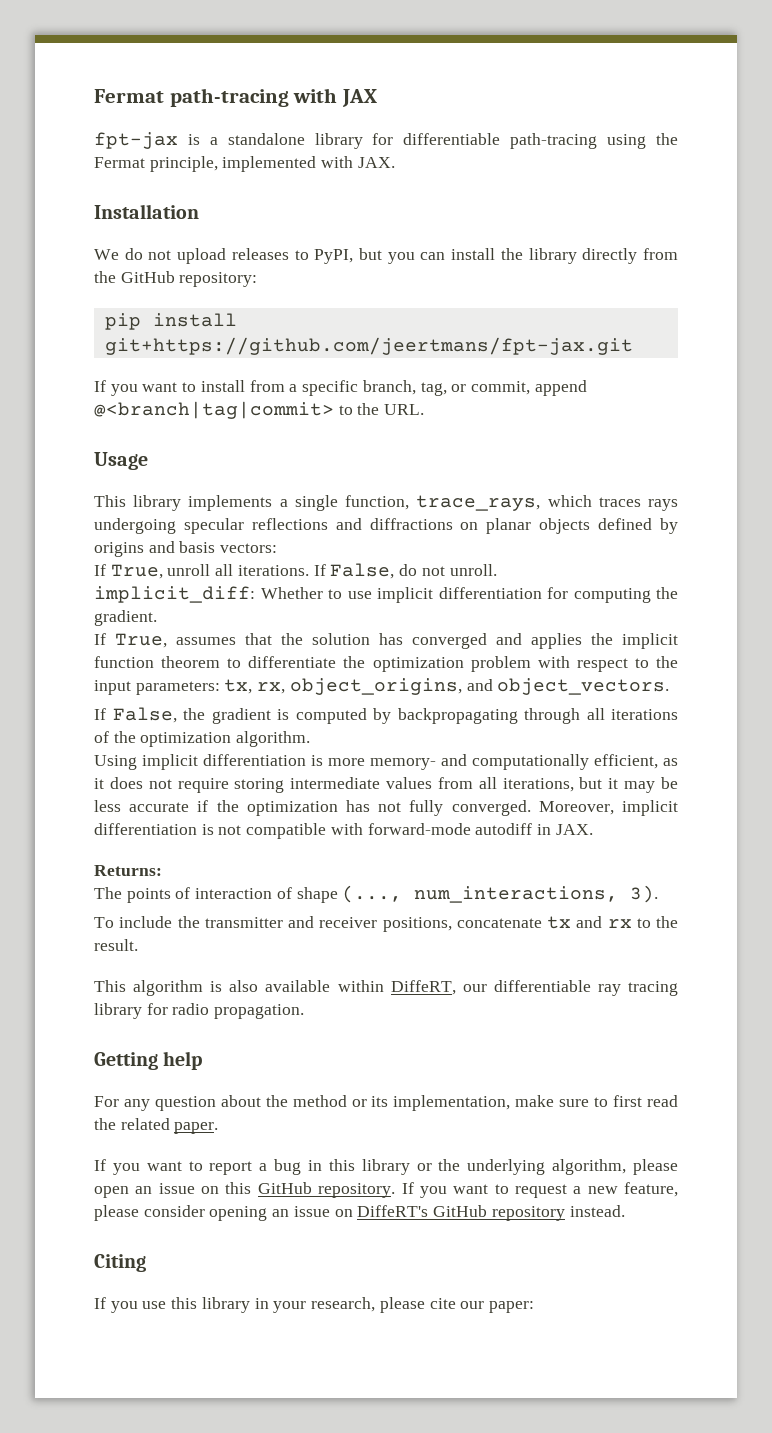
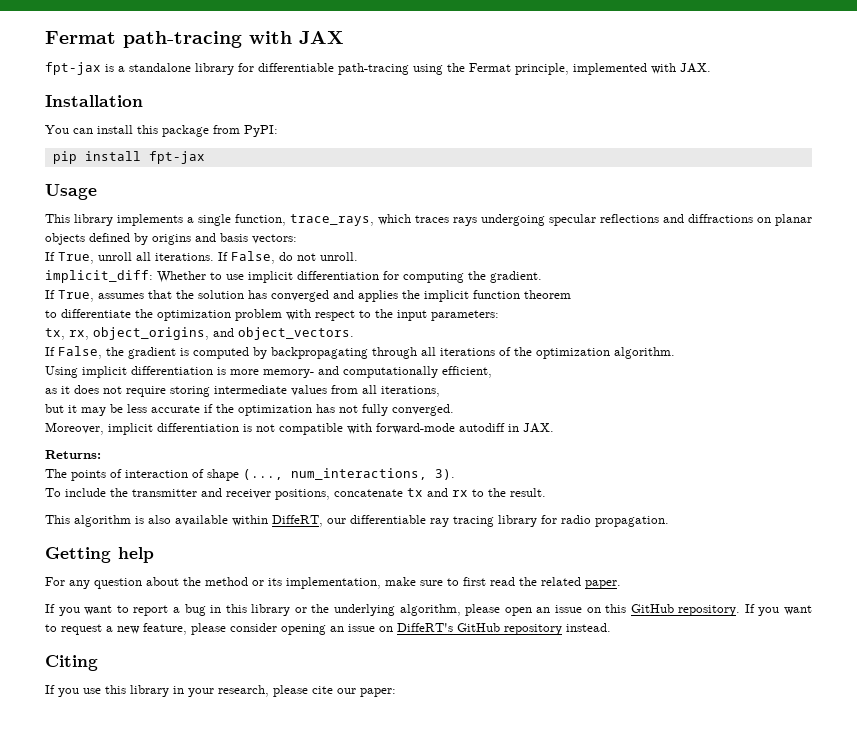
[94,248,679,264] [94,271,258,287] [104,313,237,330] [104,337,633,355] [94,380,587,396] [94,401,425,419] We do not upload releases to PyPI, but you can install the library directly from the GitHub repository: // pip install git+https://github.com/jeertmans/fpt-jax.git // If you want to install from a specific branch, tag, or commit, append @<branch|tag|commit> to the URL. -> [45,125,278,137] [52,151,205,164] You can install this package from PyPI: // pip install fpt-jax
(221, 662) none -> (571, 294) //
(220, 688) none -> (499, 315) //
(658, 761) none -> (492, 372) //
(574, 785) none -> (440, 391) //
(531, 808) none -> (454, 410) //

